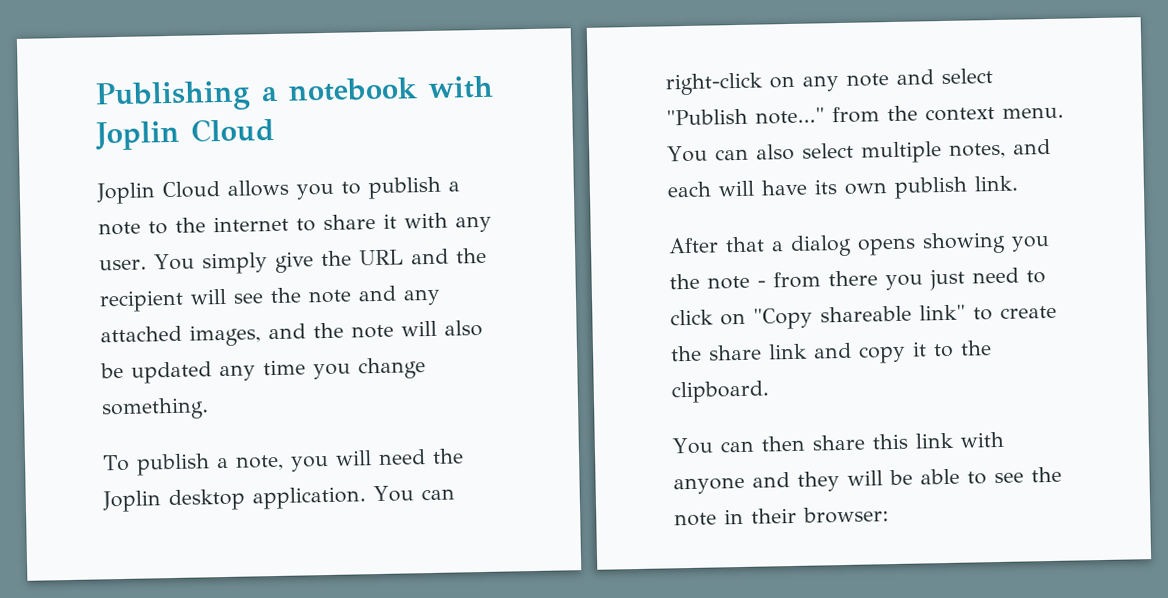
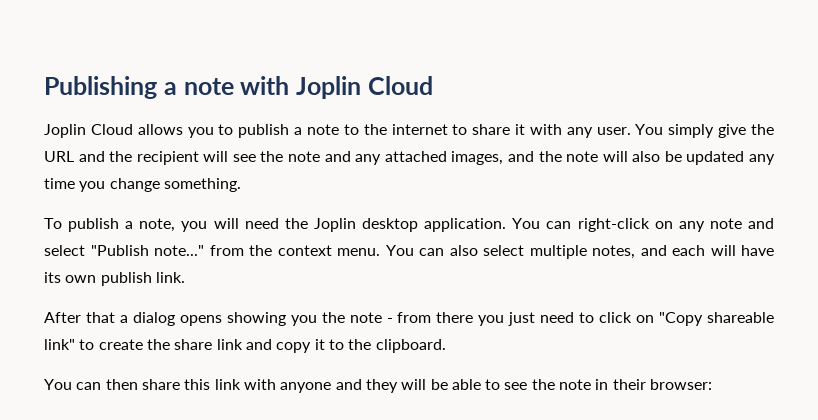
[288,77,418,102] notebook -> [183,78,234,95] note

